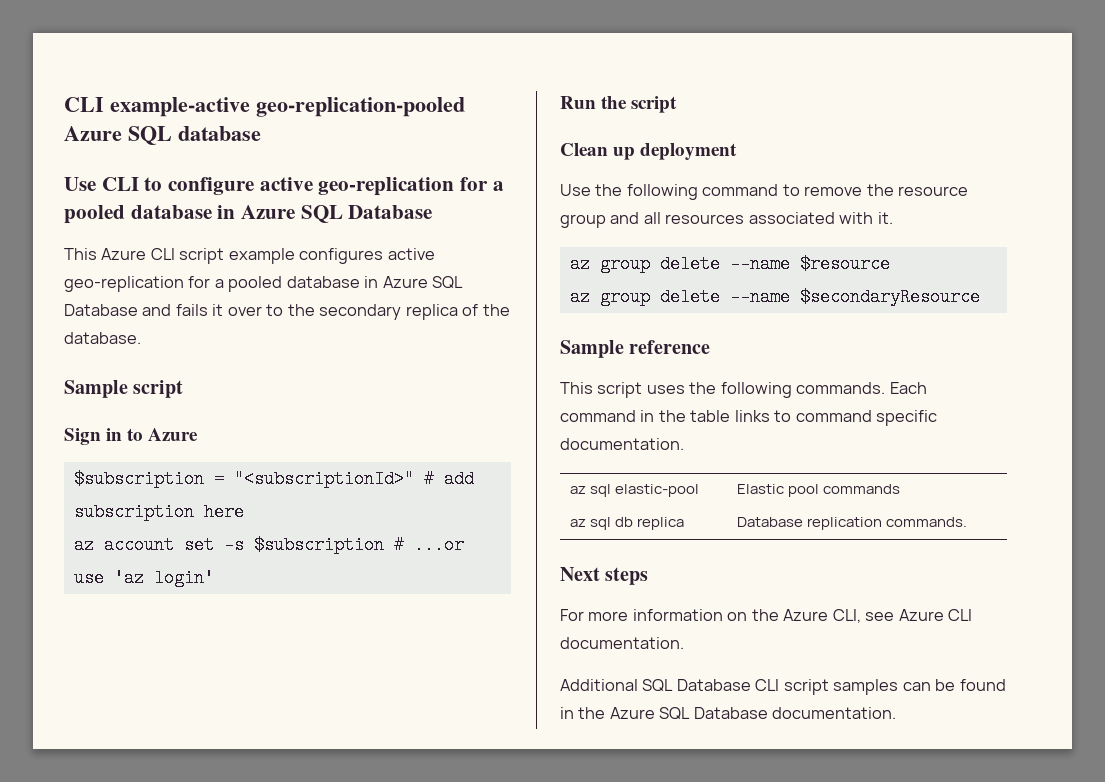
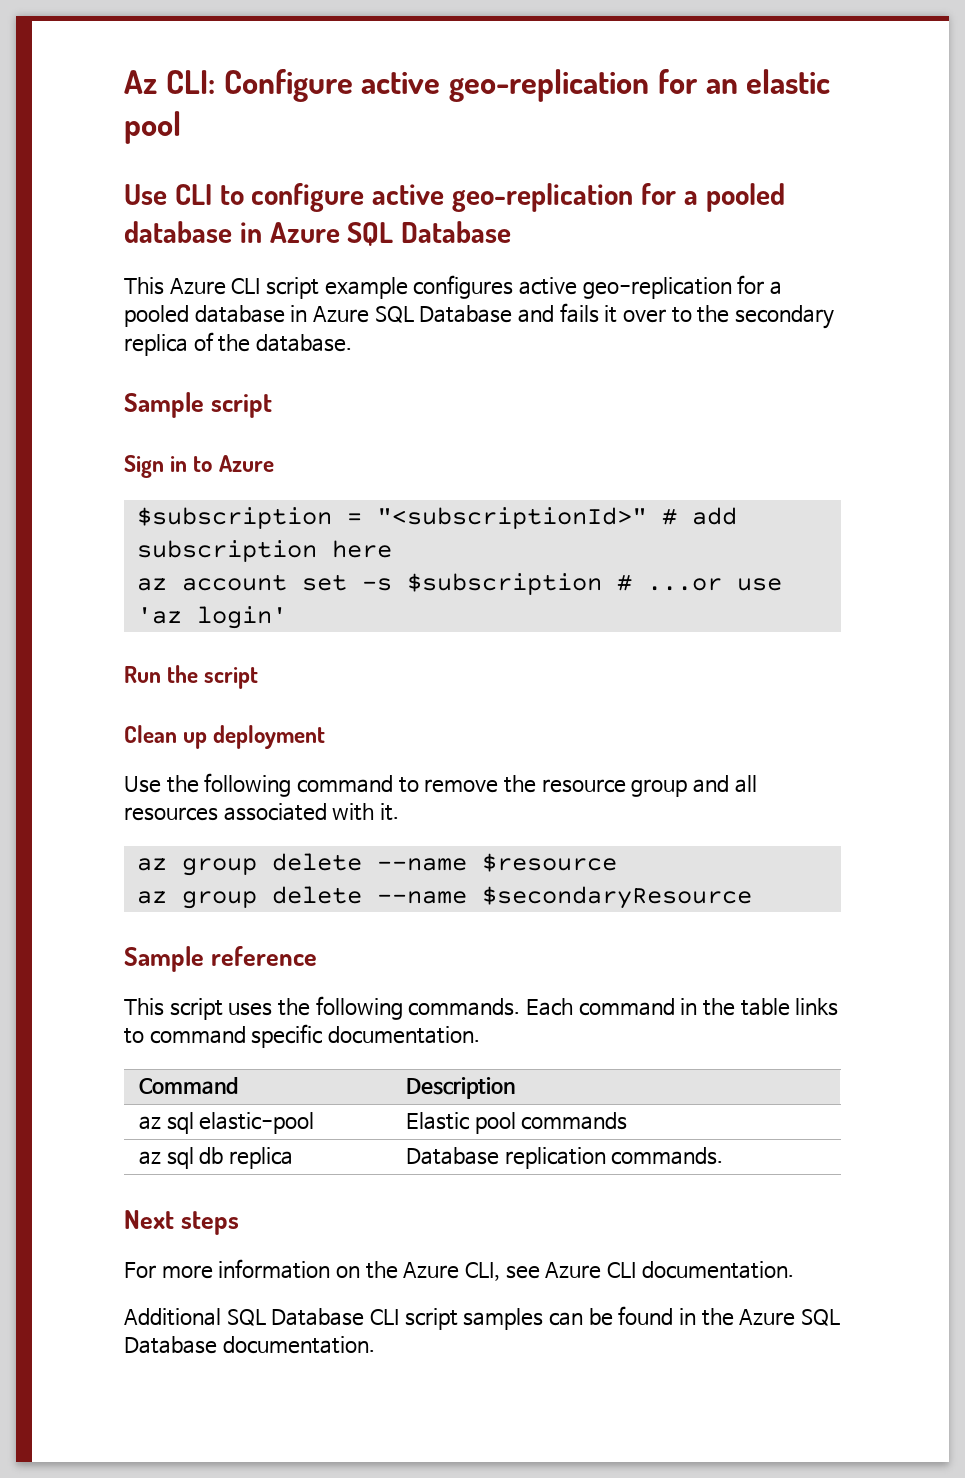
[64,97,465,117] [64,126,261,145] CLI example-active geo-replication-pooled Azure SQL database -> [124,69,831,102] [124,111,181,144] Az CLI: Configure active geo-replication for an elastic pool
(684, 444) none -> [139,1077,239,1094] [406,1077,516,1099] // Command | Description

